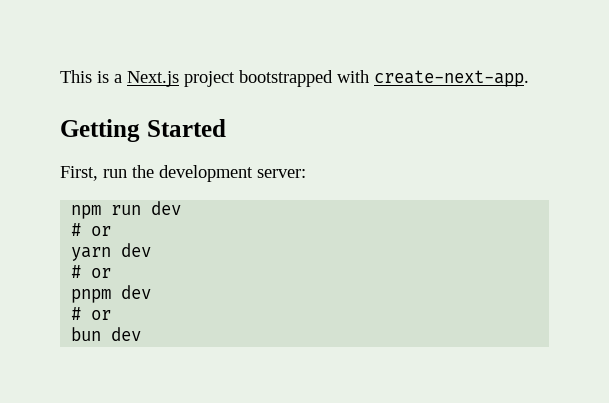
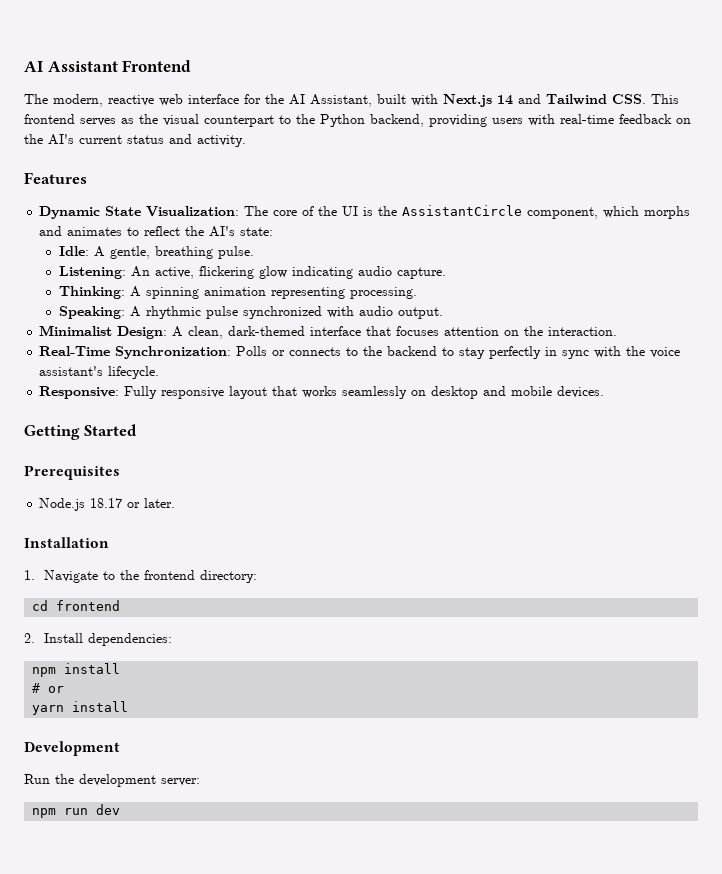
[60,70,529,87] [60,119,226,142] [60,166,127,181] This is a Next.js project bootstrapped with create-next-app. // Getting Started // First, run -> [24,60,192,72] [24,94,679,107] [24,114,691,127] [24,134,246,147] [24,172,87,184] [39,205,691,219] [39,226,274,237] [59,246,255,259] [59,266,447,279] [59,286,418,299] [59,306,444,319] [39,325,618,339] [39,346,681,359] [39,366,160,379] [39,386,605,399] [24,424,138,440] [24,465,120,480] [39,498,176,511] [24,537,109,548] [24,570,257,583] [32,600,121,611] [24,633,172,646] [32,663,121,677] [32,683,65,693] [32,701,129,715] [24,741,120,756] [24,774,50,784] AI Assistant Frontend // The modern, reactive web interface for the AI Assistant, built with Next.js 14 and Tailwind CSS. This frontend serves as the visual counterpart to the Python backend, providing users with real-time feedback on the AI's current status and activity. // Features // Dynamic State Visualization: The core of the UI is the AssistantCircle component, which morphs and animates to reflect the AI's state: // Idle: A gentle, breathing pulse. // Listening: An active, flickering glow indicating audio capture. // Thinking: A spinning animation representing processing. // Speaking: A rhythmic pulse synchronized with audio output. // Minimalist Design: A clean, dark-themed interface that focuses attention on the interaction. // Real-Time Synchronization: Polls or connects to the backend to stay perfectly in sync with the voice assistant's lifecycle. // Responsive: Fully responsive layout that works seamlessly on desktop and mobile devices. // Getting Started // Prerequisites // Node.js 18.17 or later. // Installation // 1. Navigate to the frontend directory: // cd frontend // 2. Install dependencies: // npm install // # or // yarn install // Development // Run
[71,223,112,236] [71,243,152,261] [71,265,112,278] [71,285,152,303] [71,307,112,320] [71,327,142,341] // # or // yarn dev // # or // pnpm dev // # or // bun dev -> (121, 809) none

